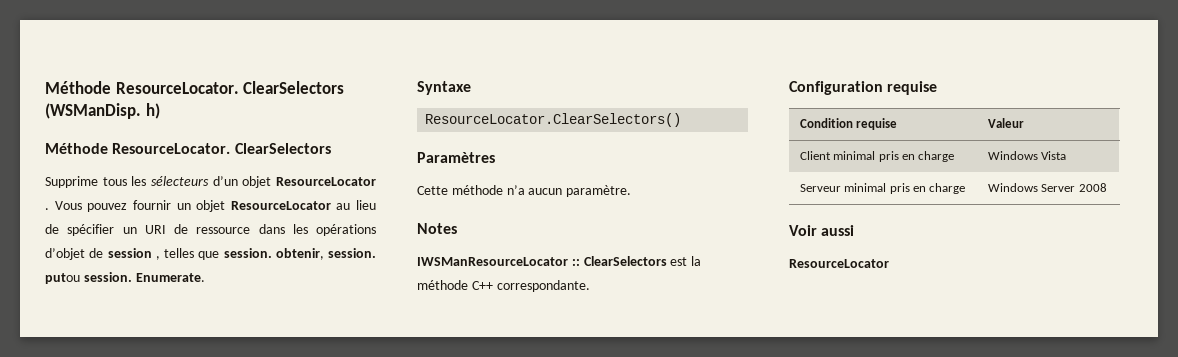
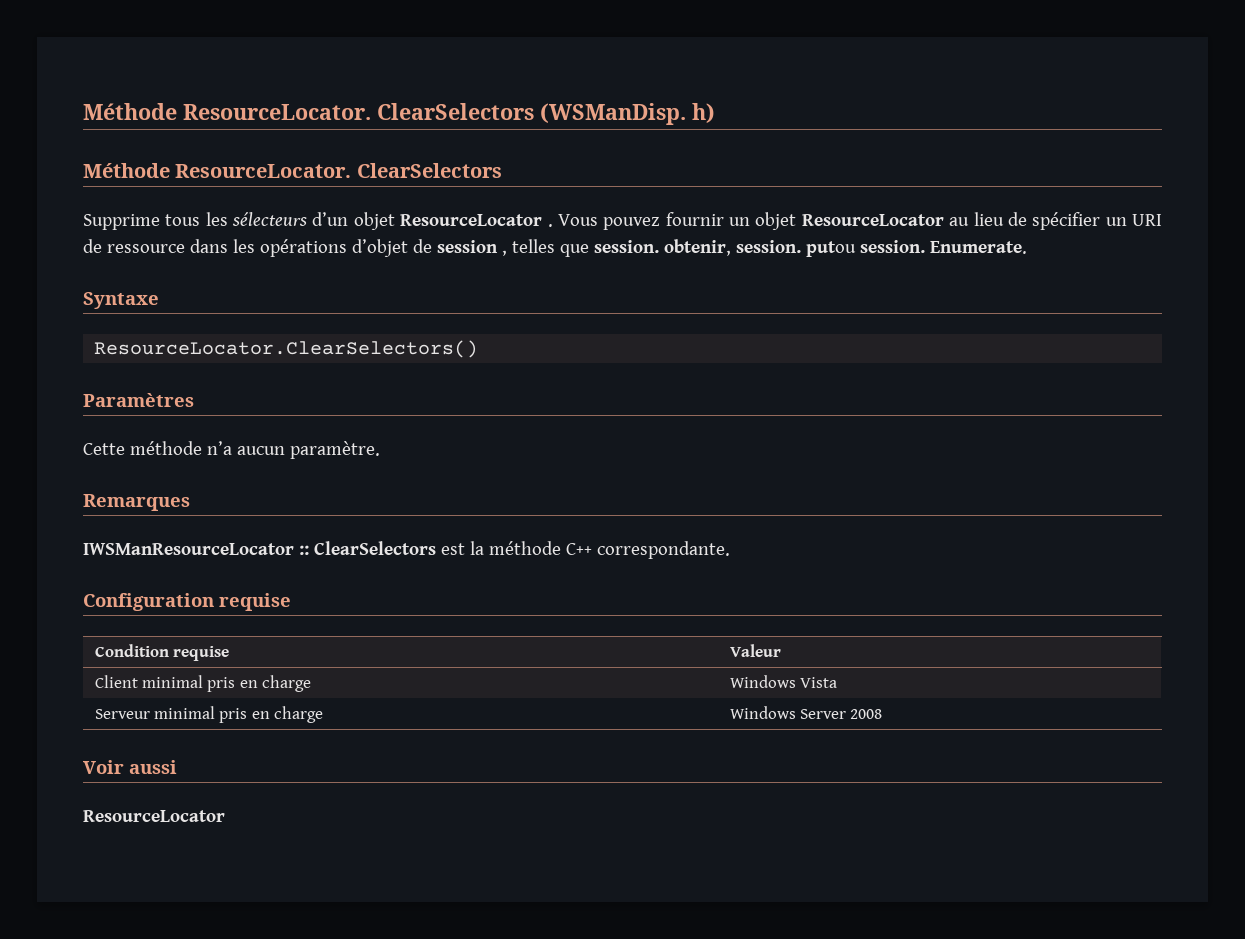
[417,223,457,234] Notes -> [83,494,190,511] Remarques

